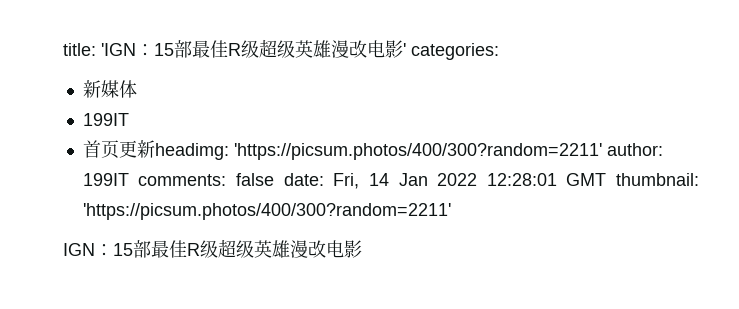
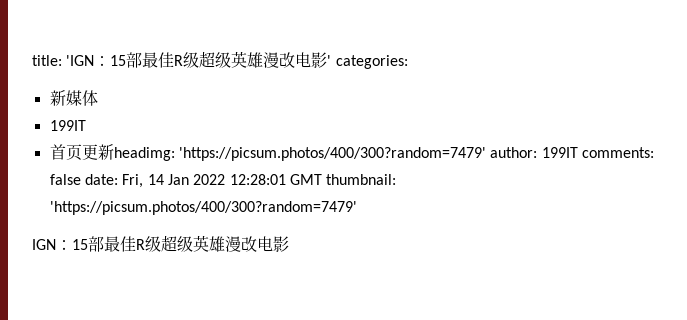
[233,143,602,160] 'https://picsum.photos/400/300?random=2211' -> [178,147,486,161] 'https://picsum.photos/400/300?random=7479'
[82,203,451,220] 'https://picsum.photos/400/300?random=2211' -> [49,201,357,215] 'https://picsum.photos/400/300?random=7479'

